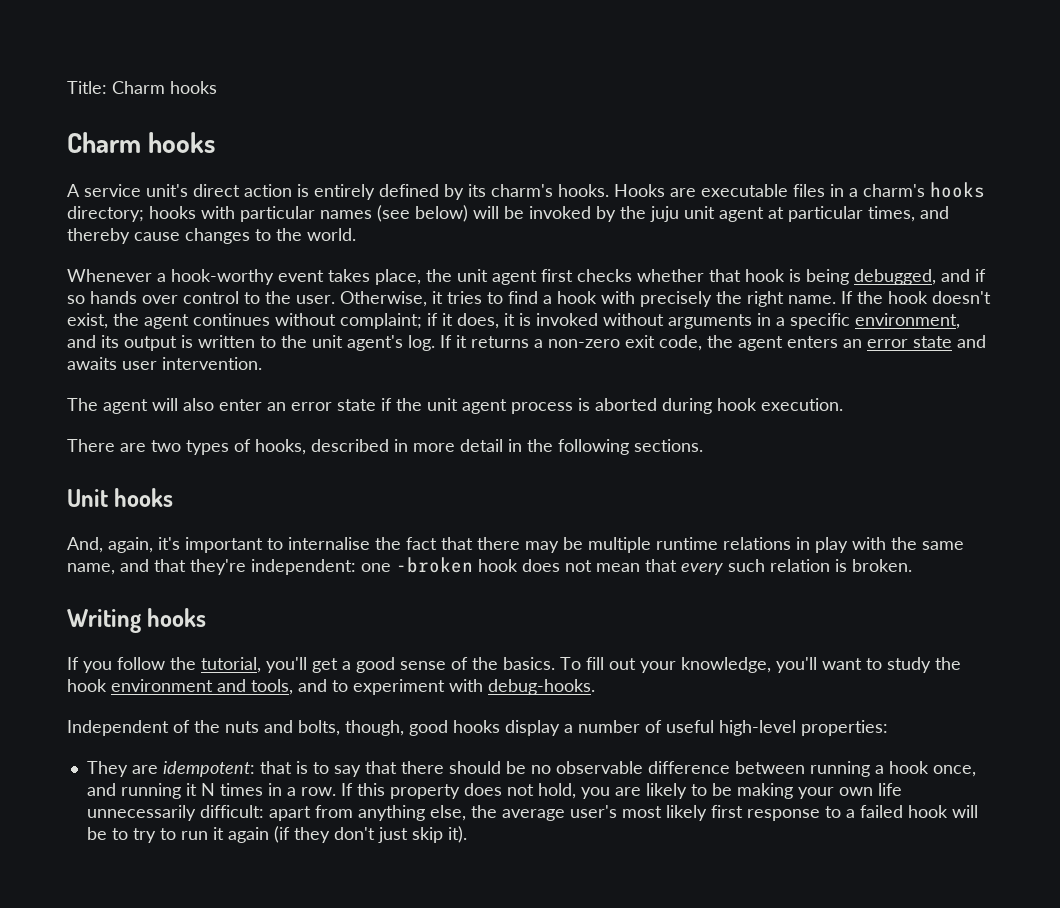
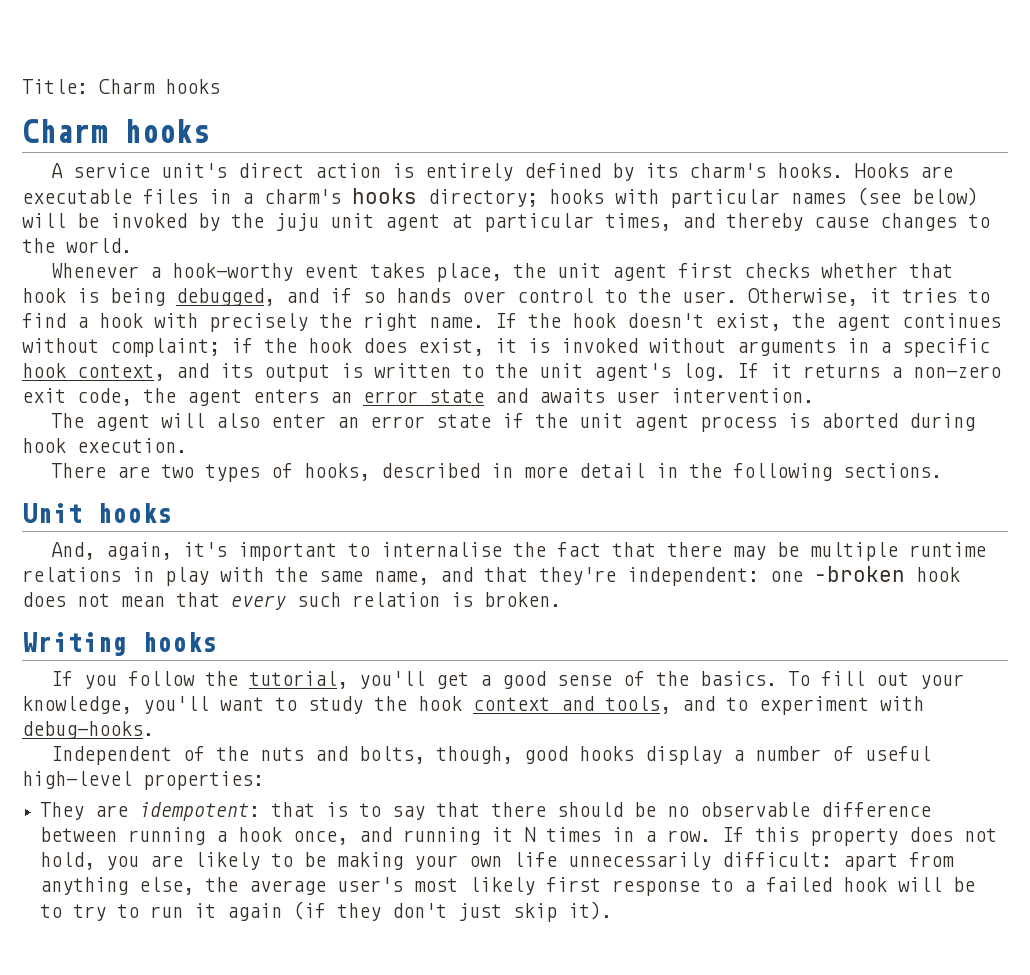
[442,313,499,329] it does, -> [264,338,484,356] the hook does exist,
[855,313,960,329] environment, -> [22,363,165,381] hook context,
[111,679,213,692] environment -> [473,697,550,711] context

